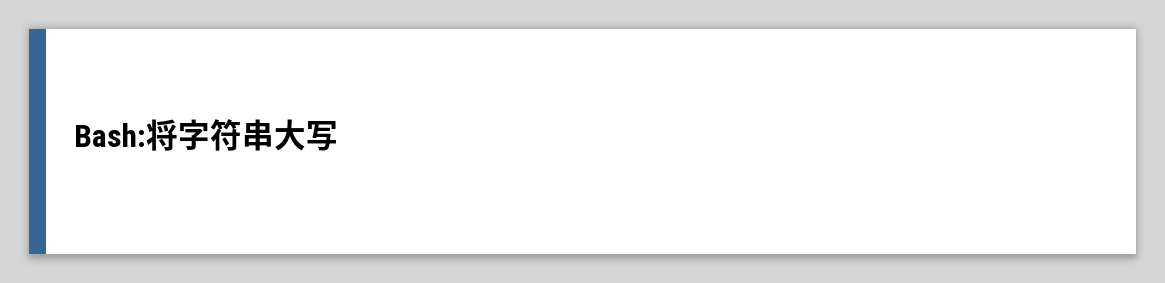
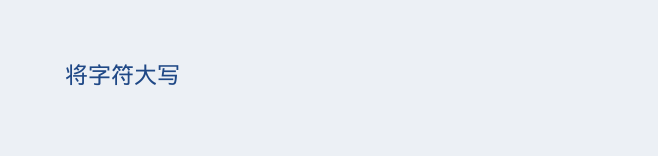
[74,119,274,151] Bash:将字符串 -> [65,64,134,86] 将字符

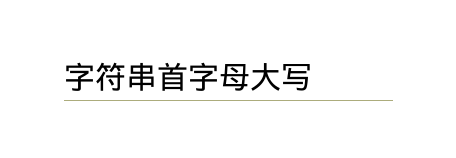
[65,64,134,86] 将字符 -> [64,62,250,91] 字符串首字母

